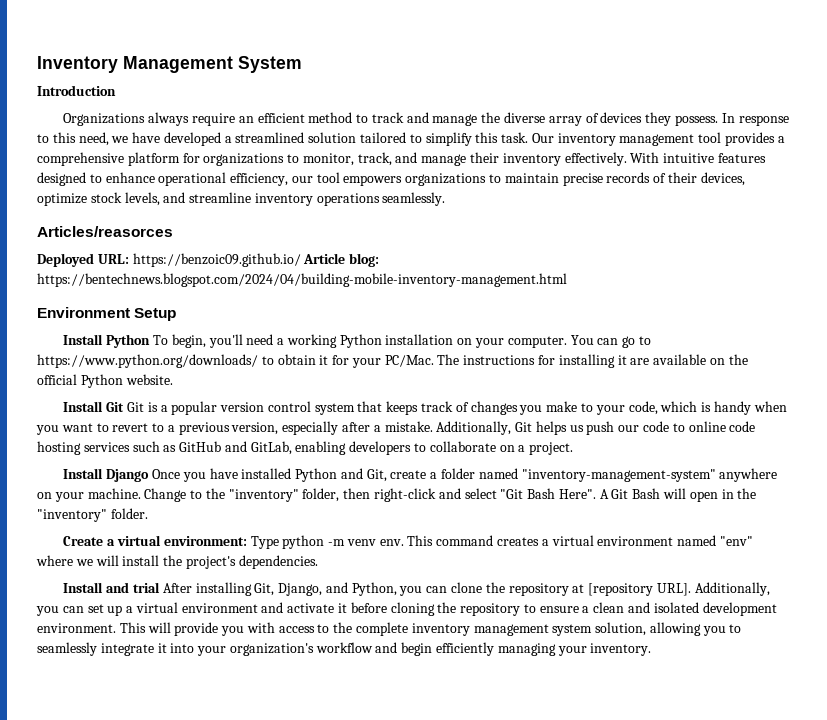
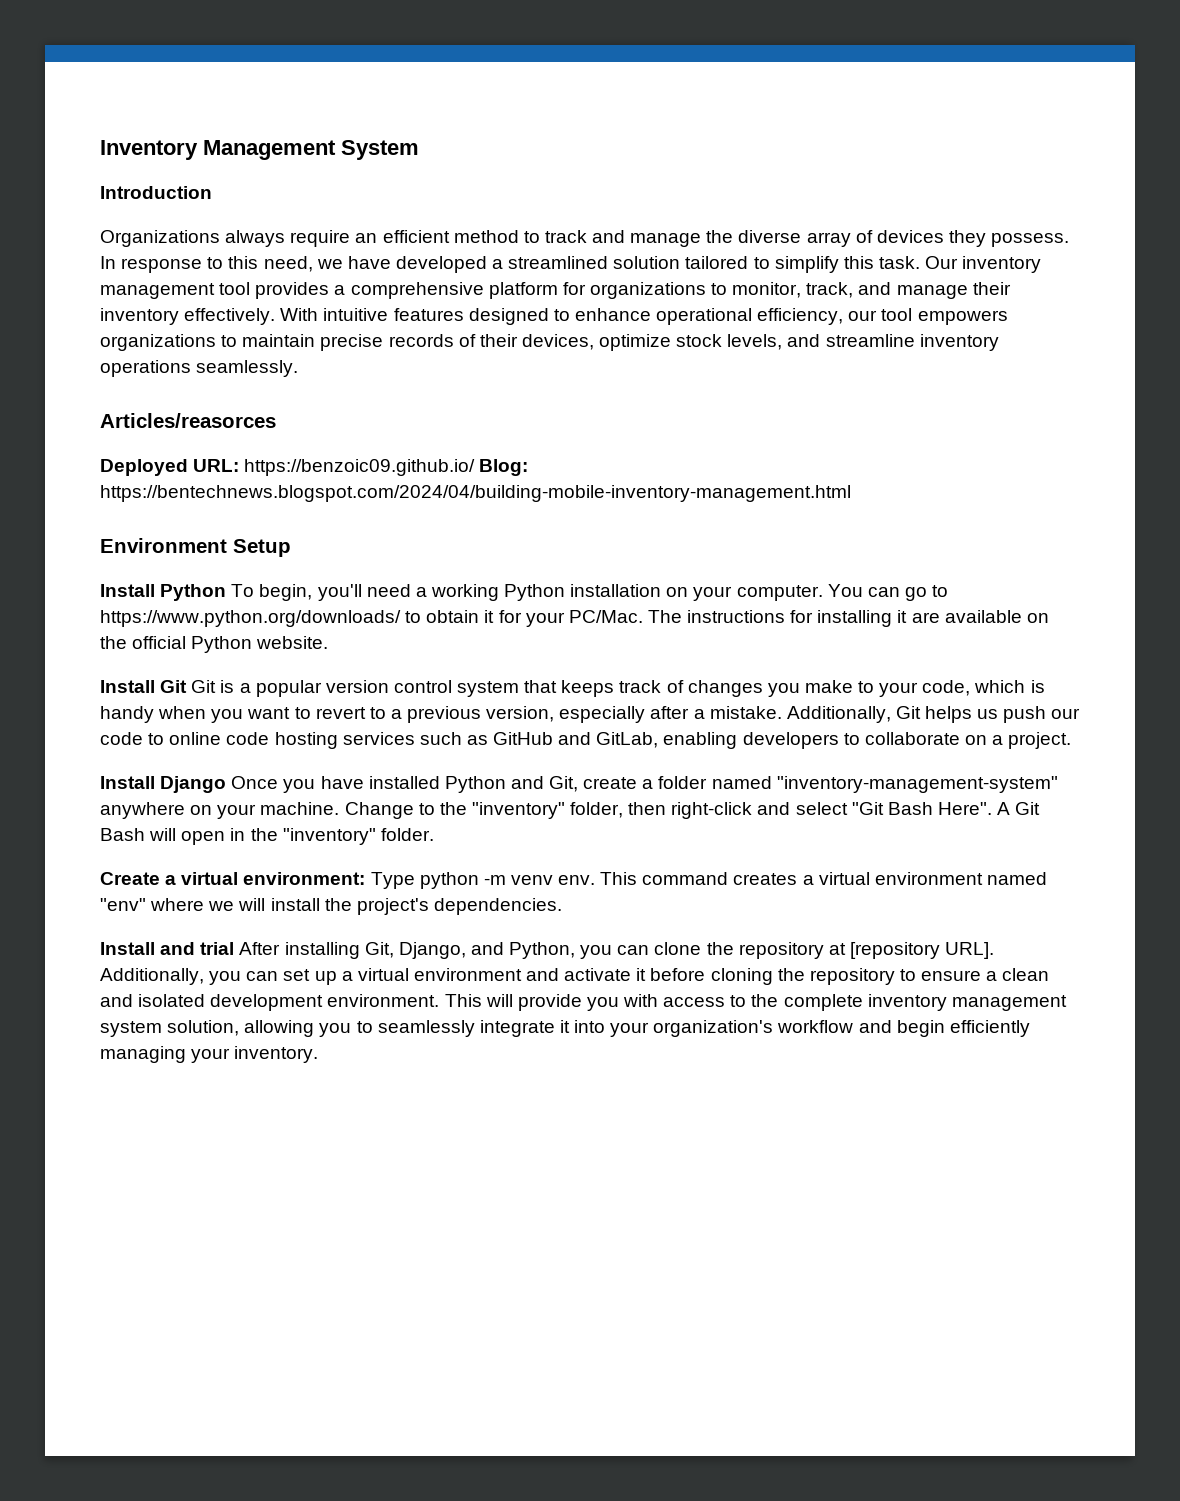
[303,253,380,267] Article blog: -> [479,459,529,476] Blog:

